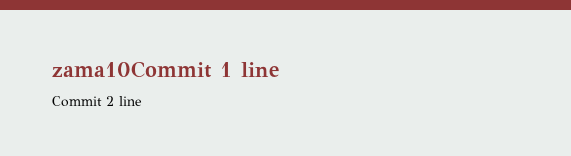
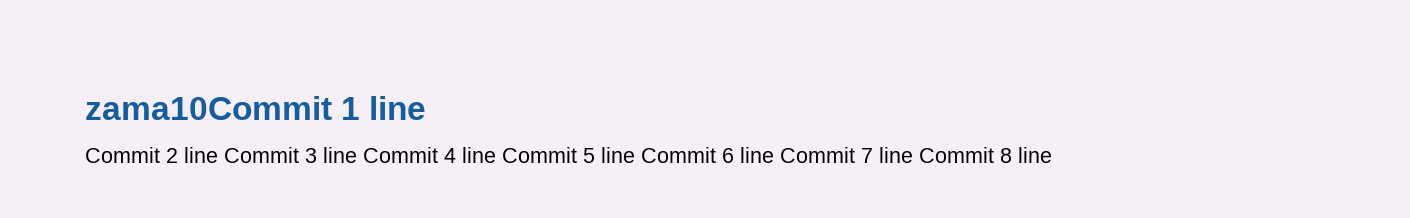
(142, 101) none -> [224,147,1052,163] Commit 3 line Commit 4 line Commit 5 line Commit 6 line Commit 7 line Commit 8 line

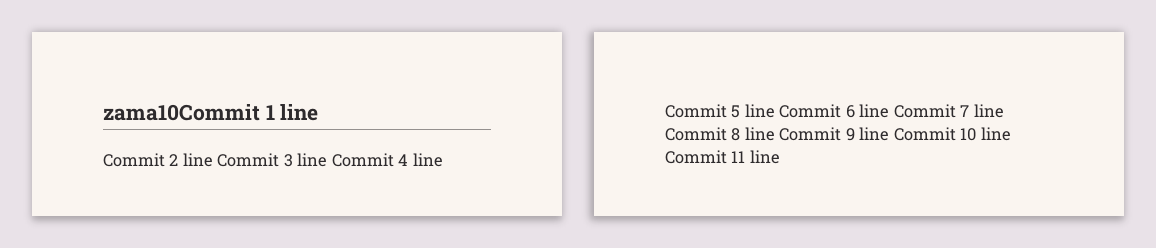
(1052, 155) none -> [779,127,1011,141] [665,150,780,164] Commit 9 line Commit 10 line Commit 11 line

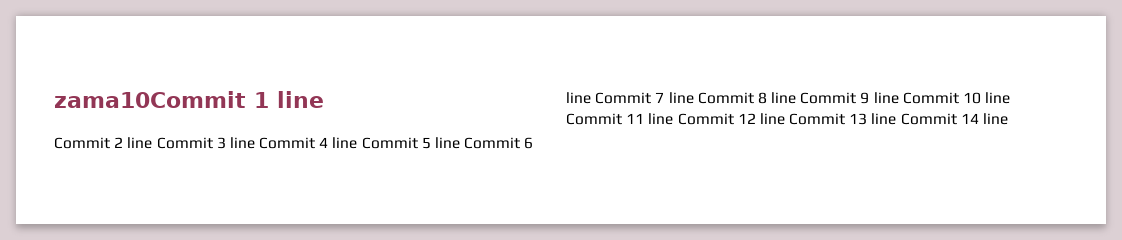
(780, 157) none -> [677,113,1009,125] Commit 12 line Commit 13 line Commit 14 line

